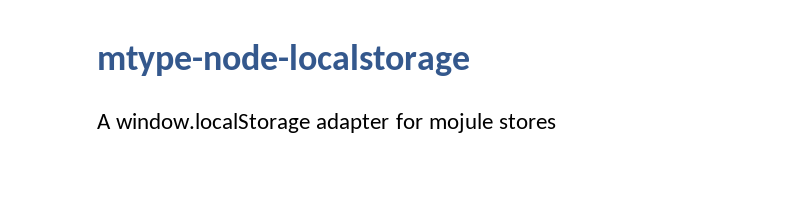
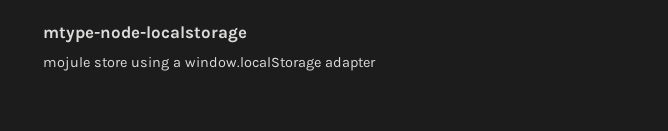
[97,113,557,133] A window.localStorage adapter for mojule stores -> [43,57,376,71] mojule store using a window.localStorage adapter

